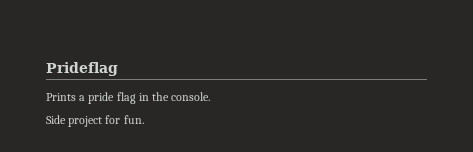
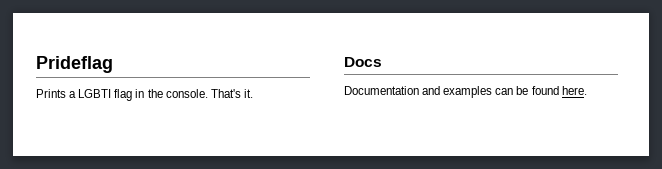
[88,92,115,104] pride -> [78,89,112,98] LGBTI
[46,115,144,127] // Side project for fun. -> [210,89,253,98] [344,57,382,67] [344,86,587,98] That's it. // Docs // Documentation and examples can be found here.

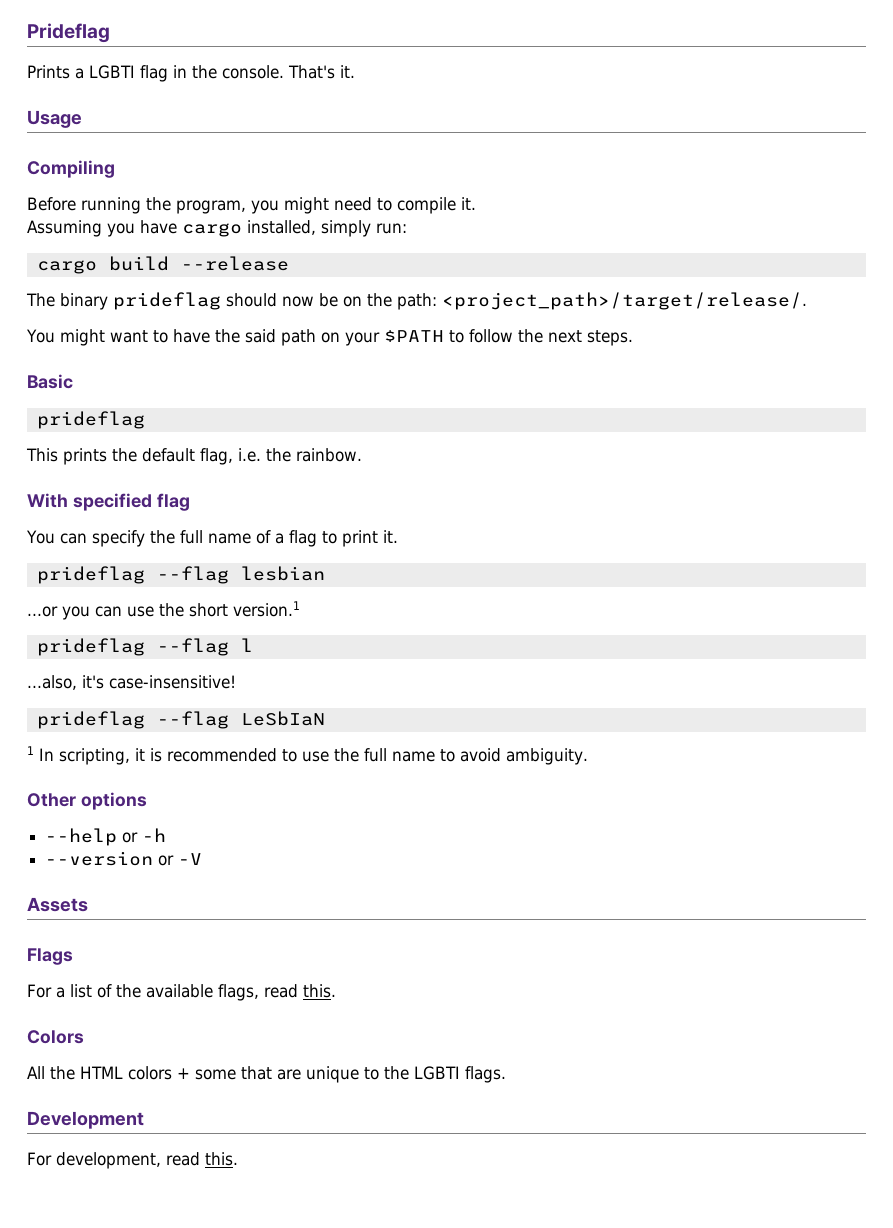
[344,57,382,67] [344,86,587,98] Docs // Documentation and examples can be found here. -> [27,110,82,128] [27,160,115,178] [27,197,476,214] [27,220,407,237] [36,256,289,274] [26,292,807,310] [26,329,633,346] [27,374,73,389] [36,411,145,429] [26,448,362,465] [27,493,190,511] [26,530,398,547] [36,566,325,584] [27,601,300,620] [36,638,253,656] [27,675,236,690] [36,711,325,729] [27,746,588,765] [27,792,147,810] [45,828,167,846] [45,851,203,866] [27,897,88,912] [27,948,73,965] [27,984,336,1001] [27,1030,84,1044] [27,1066,506,1083] [27,1111,144,1129] [27,1152,238,1169] Usage // Compiling // Before running the program, you might need to compile it. // Assuming you have cargo installed, simply run: // cargo build --release // The binary prideflag should now be on the path: <project_path>/target/release/. // You might want to have the said path on your $PATH to follow the next steps. // Basic // prideflag // This prints the default flag, i.e. the rainbow. // With specified flag // You can specify the full name of a flag to print it. // prideflag --flag lesbian // ...or you can use the short version.1 // prideflag --flag l // ...also, it's case-insensitive! // prideflag --flag LeSbIaN // 1 In scripting, it is recommended to use the full name to avoid ambiguity. // Other options // --help or -h // --version or -V // Assets // Flags // For a list of the available flags, read this. // Colors // All the HTML colors + some that are unique to the LGBTI flags. // Development // For development, read this.

